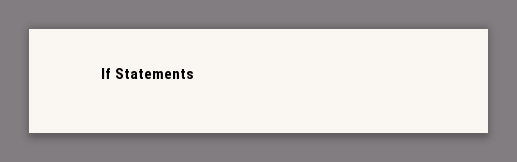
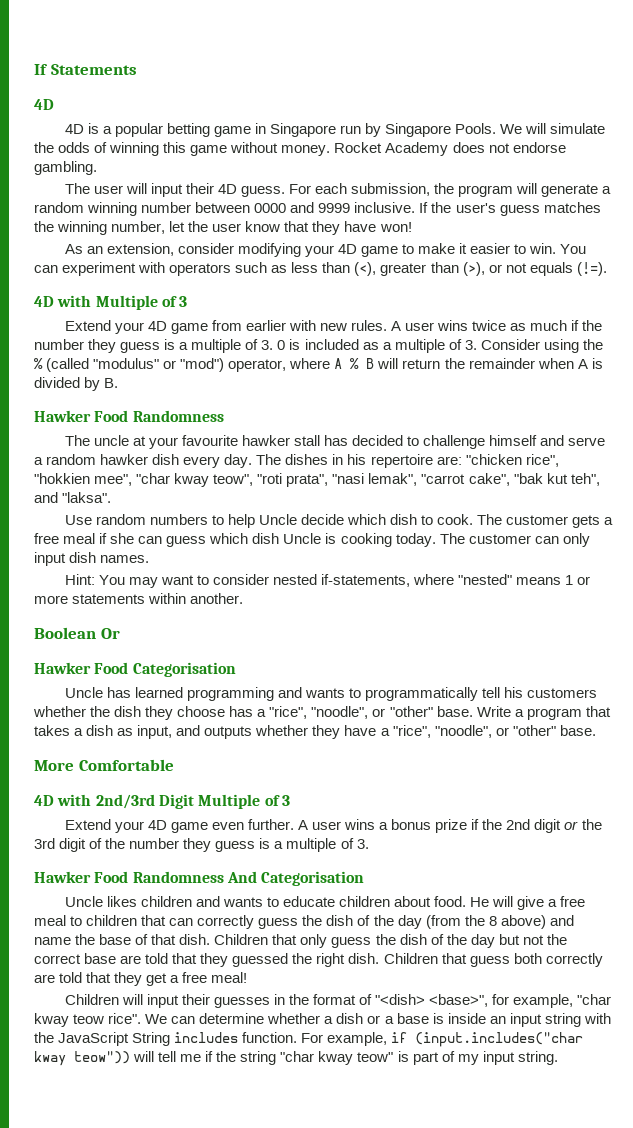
(195, 73) none -> [34,99,54,110] [64,123,606,137] [34,142,566,156] [34,161,97,175] [64,183,612,197] [34,202,601,216] [34,221,412,235] [64,243,587,257] [34,262,607,276] [34,295,188,310] [64,320,603,334] [34,339,603,353] [34,358,603,372] [34,377,119,391] [34,410,224,422] [64,435,606,449] [34,454,559,468] [34,473,600,487] [34,492,112,503] [64,514,614,528] [34,533,590,547] [34,552,150,566] [64,574,591,588] [34,593,244,604] [34,627,120,639] [34,662,236,677] [64,687,598,701] [33,706,611,720] [34,725,596,739] [34,759,174,771] [34,794,290,809] [64,819,602,833] [34,838,369,852] [34,871,365,886] [64,896,586,910] [34,915,574,929] [34,934,567,948] [34,953,603,967] [34,972,248,986] [64,994,612,1008] [34,1013,611,1027] [34,1032,584,1047] [34,1051,558,1066] // 4D // 4D is a popular betting game in Singapore run by Singapore Pools. We will simulate the odds of winning this game without money. Rocket Academy does not endorse gambling. // The user will input their 4D guess. For each submission, the program will generate a random winning number between 0000 and 9999 inclusive. If the user's guess matches the winning number, let the user know that they have won! // As an extension, consider modifying your 4D game to make it easier to win. You can experiment with operators such as less than (<), greater than (>), or not equals (!=). // 4D with Multiple of 3 // Extend your 4D game from earlier with new rules. A user wins twice as much if the number they guess is a multiple of 3. 0 is included as a multiple of 3. Consider using the % (called "modulus" or "mod") operator, where A % B will return the remainder when A is divided by B. // Hawker Food Randomness // The uncle at your favourite hawker stall has decided to challenge himself and serve a random hawker dish every day. The dishes in his repertoire are: "chicken rice", "hokkien mee", "char kway teow", "roti prata", "nasi lemak", "carrot cake", "bak kut teh", and "laksa". // Use random numbers to help Uncle decide which dish to cook. The customer gets a free meal if she can guess which dish Uncle is cooking today. The customer can only input dish names. // Hint: You may want to consider nested if-statements, where "nested" means 1 or more statements within another. // Boolean Or // Hawker Food Categorisation // Uncle has learned programming and wants to programmatically tell his customers whether the dish they choose has a "rice", "noodle", or "other" base. Write a program that takes a dish as input, and outputs whether they have a "rice", "noodle", or "other" base. // More Comfortable // 4D with 2nd/3rd Digit Multiple of 3 // Extend your 4D game even further. A user wins a bonus prize if the 2nd digit or the 3rd digit of the number they guess is a multiple of 3. // Hawker Food Randomness And Categorisation // Uncle likes children and wants to educate children about food. He will give a free meal to children that can correctly guess the dish of the day (from the 8 above) and name the base of that dish. Children that only guess the dish of the day but not the correct base are told that they guessed the right dish. Children that guess both correctly are told that they get a free meal! // Children will input their guesses in the format of "<dish> <base>", for example, "char kway teow rice". We can determine whether a dish or a base is inside an input string with the JavaScript String includes function. For example, if (input.includes("char kway teow")) will tell me if the string "char kway teow" is part of my input string.

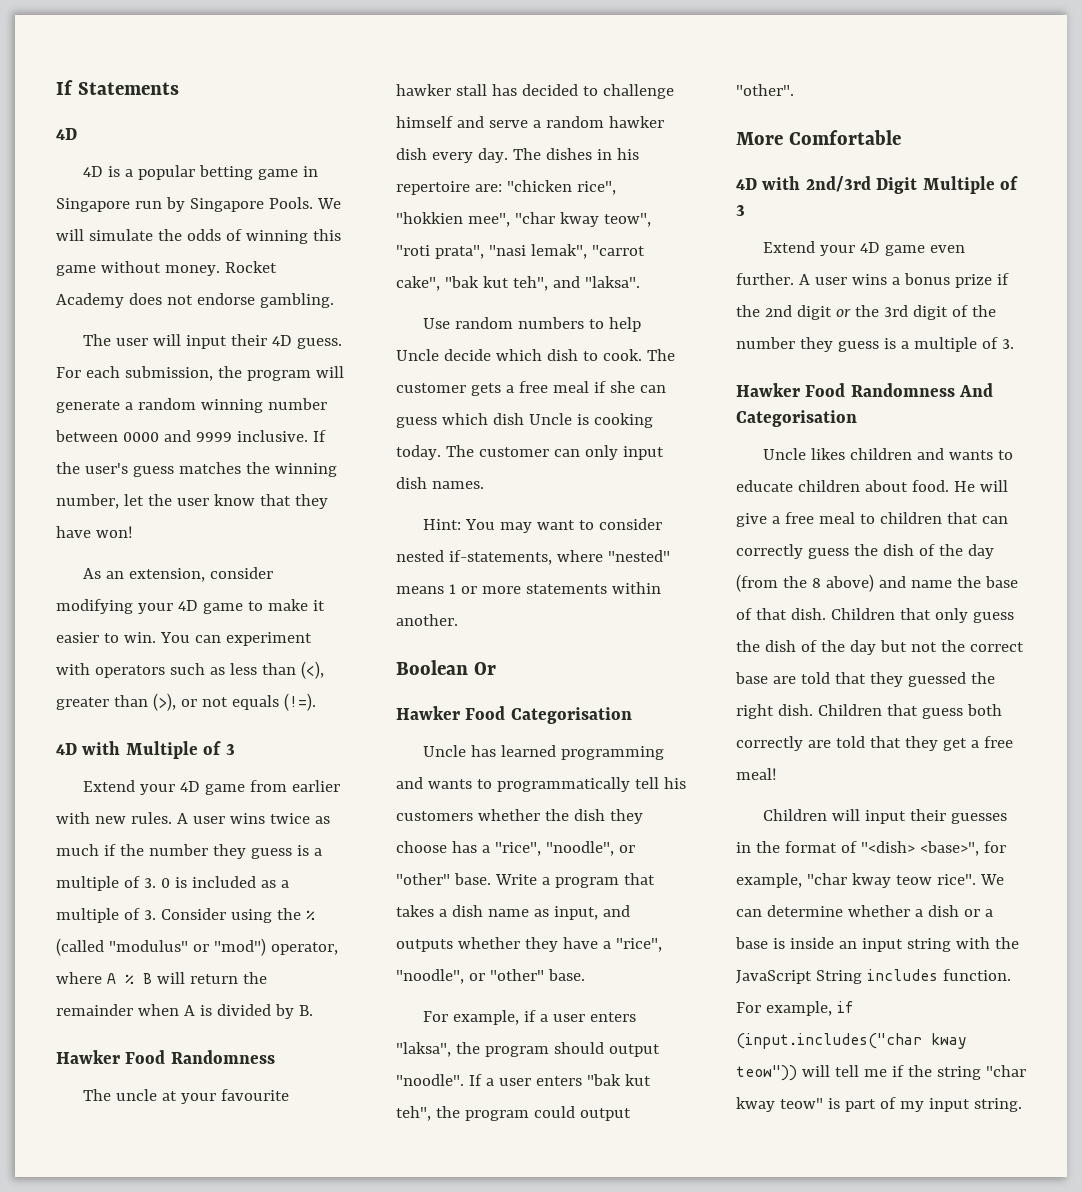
(114, 730) none -> [487,909,529,917] name
(596, 730) none -> [422,1010,636,1025] [396,1042,660,1057] [396,1074,651,1086] [396,1106,631,1121] [736,84,794,96] // For example, if a user enters "laksa", the program should output "noodle". If a user enters "bak kut teh", the program could output "other".

